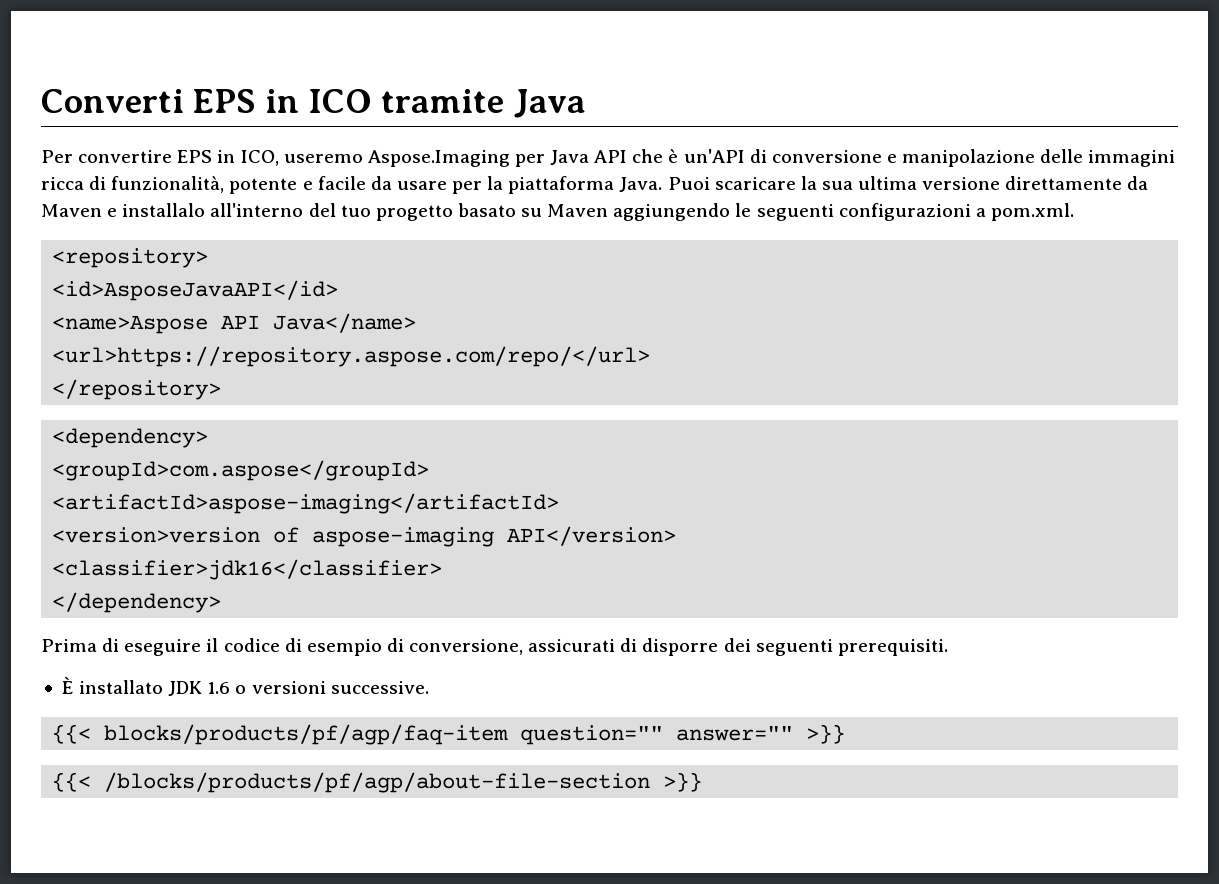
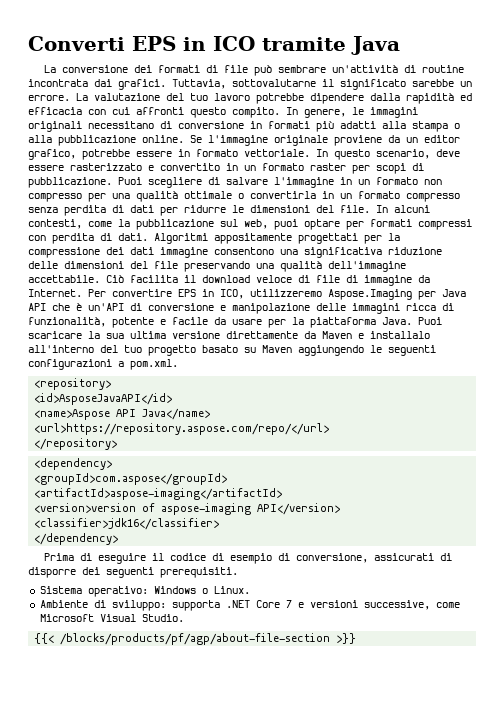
(585, 103) none -> [43,65,464,76] [28,79,472,90] [28,93,472,104] [28,107,418,118] [28,121,460,132] [28,135,460,146] [28,149,460,160] [28,163,424,174] [28,177,442,188] [28,191,460,202] [28,205,430,216] [28,219,472,230] [28,233,400,244] [28,247,442,258] [28,261,406,272] [28,275,430,286] [28,289,82,297] La conversione dei formati di file può sembrare un'attività di routine incontrata dai grafici. Tuttavia, sottovalutarne il significato sarebbe un errore. La valutazione del tuo lavoro potrebbe dipendere dalla rapidità ed efficacia con cui affronti questo compito. In genere, le immagini originali necessitano di conversione in formati più adatti alla stampa o alla pubblicazione online. Se l'immagine originale proviene da un editor grafico, potrebbe essere in formato vettoriale. In questo scenario, deve essere rasterizzato e convertito in un formato raster per scopi di pubblicazione. Puoi scegliere di salvare l'immagine in un formato non compresso per una qualità ottimale o convertirla in un formato compresso senza perdita di dati per ridurre le dimensioni del file. In alcuni contesti, come la pubblicazione sul web, puoi optare per formati compressi con perdita di dati. Algoritmi appositamente progettati per la compressione dei dati immagine consentono una significativa riduzione delle dimensioni del file preservando una qualità dell'immagine accettabile. Ciò facilita il download veloce di file di immagine da Internet.
[283,154,363,163] useremo -> [250,289,322,297] utilizzeremo
[61,677,429,696] [52,724,846,745] È installato JDK 1.6 o versioni successive. // {{< blocks/products/pf/agp/faq-item question="" answer="" >}} -> [39,586,250,597] [39,600,460,611] [39,614,184,622] Sistema operativo: Windows o Linux. // Ambiente di sviluppo: supporta .NET Core 7 e versioni successive, come Microsoft Visual Studio.

